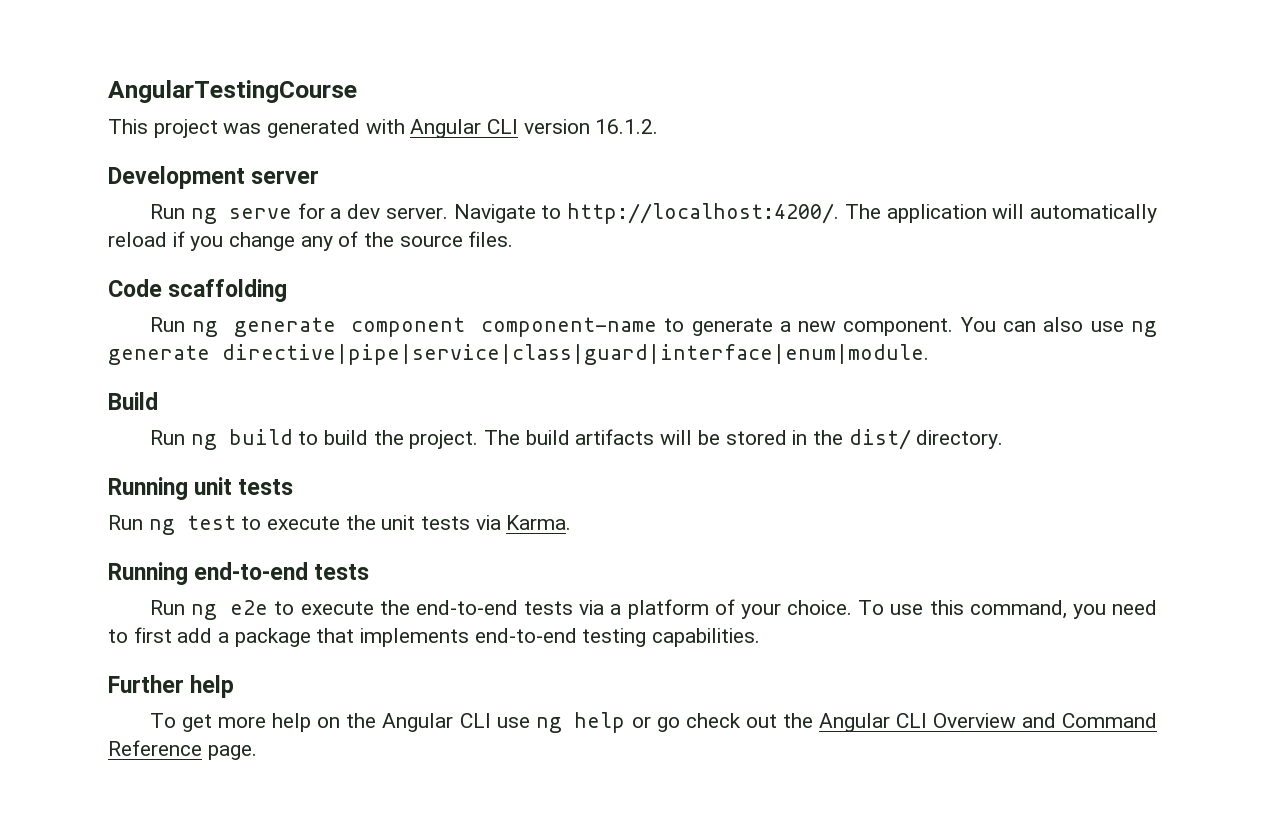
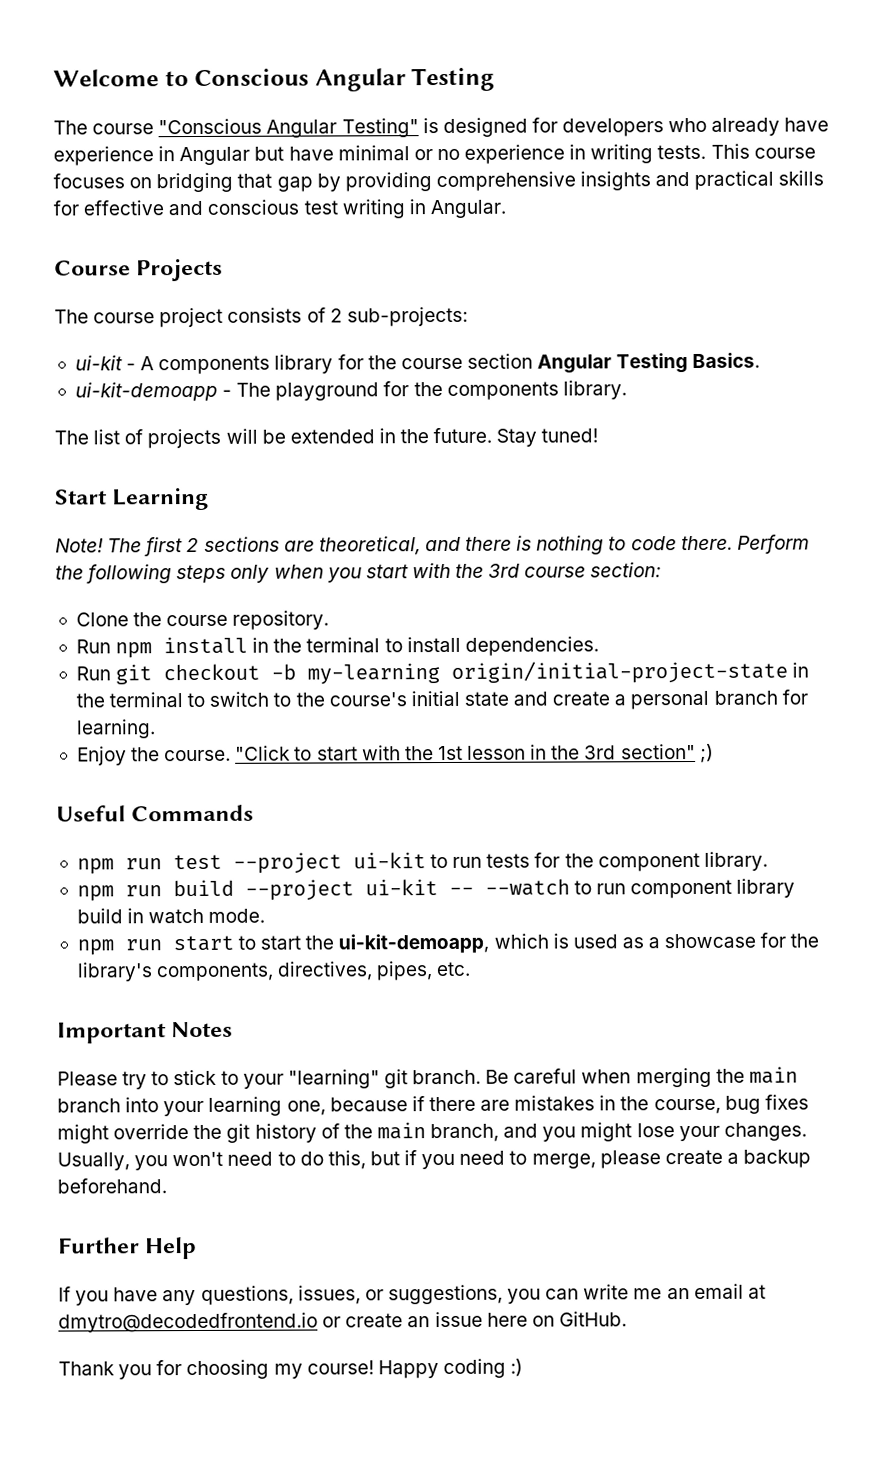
[108,80,357,103] [108,119,659,138] [108,166,320,189] [150,203,1157,224] [108,231,514,251] [108,279,288,302] [150,317,1157,337] [108,344,929,365] [108,392,158,410] [150,429,1004,450] [108,477,294,500] [108,515,572,535] [108,562,370,585] [150,599,1157,620] [108,627,761,647] [108,675,235,698] [150,712,1158,733] [108,740,257,760] AngularTestingCourse // This project was generated with Angular CLI version 16.1.2. // Development server // Run ng serve for a dev server. Navigate to http://localhost:4200/. The application will automatically reload if you change any of the source files. // Code scaffolding // Run ng generate component component-name to generate a new component. You can also use ng generate directive|pipe|service|class|guard|interface|enum|module. // Build // Run ng build to build the project. The build artifacts will be stored in the dist/ directory. // Running unit tests // Run ng test to execute the unit tests via Karma. // Running end-to-end tests // Run ng e2e to execute the end-to-end tests via a platform of your choice. To use this command, you need to first add a package that implements end-to-end testing capabilities. // Further help // To get more help on the Angular CLI use ng help or go check out the Angular CLI Overview and Command Reference page. -> [53,67,496,92] [53,117,830,138] [53,143,816,166] [53,170,825,193] [53,199,506,219] [54,258,224,282] [54,306,468,328] [74,352,761,375] [74,380,627,402] [54,427,599,449] [55,487,210,511] [55,534,810,557] [55,562,662,584] [75,610,330,630] [75,636,599,659] [75,660,810,685] [75,689,808,710] [75,719,156,739] [76,743,714,766] [56,804,255,822] [76,851,768,875] [76,878,796,902] [76,908,266,924] [76,932,820,956] [76,961,471,982] [57,1021,234,1044] [57,1066,798,1090] [57,1094,809,1117] [57,1122,807,1144] [57,1149,812,1171] [57,1178,167,1194] [58,1236,198,1260] [58,1283,766,1306] [58,1311,627,1333] [58,1358,524,1380] Welcome to Conscious Angular Testing // The course "Conscious Angular Testing" is designed for developers who already have experience in Angular but have minimal or no experience in writing tests. This course focuses on bridging that gap by providing comprehensive insights and practical skills for effective and conscious test writing in Angular. // Course Projects // The course project consists of 2 sub-projects: // ui-kit - A components library for the course section Angular Testing Basics. // ui-kit-demoapp - The playground for the components library. // The list of projects will be extended in the future. Stay tuned! // Start Learning // Note! The first 2 sections are theoretical, and there is nothing to code there. Perform the following steps only when you start with the 3rd course section: // Clone the course repository. // Run npm install in the terminal to install dependencies. // Run git checkout -b my-learning origin/initial-project-state in the terminal to switch to the course's initial state and create a personal branch for learning. // Enjoy the course. "Click to start with the 1st lesson in the 3rd section" ;) // Useful Commands // npm run test --project ui-kit to run tests for the component library. // npm run build --project ui-kit -- --watch to run component library build in watch mode. // npm run start to start the ui-kit-demoapp, which is used as a showcase for the library's components, directives, pipes, etc. // Important Notes // Please try to stick to your "learning" git branch. Be careful when merging the main branch into your learning one, because if there are mistakes in the course, bug fixes might override the git history of the main branch, and you might lose your changes. Usually, you won't need to do this, but if you need to merge, please create a backup beforehand. // Further Help // If you have any questions, issues, or suggestions, you can write me an email at dmytro@decodedfrontend.io or create an issue here on GitHub. // Thank you for choosing my course! Happy coding :)

